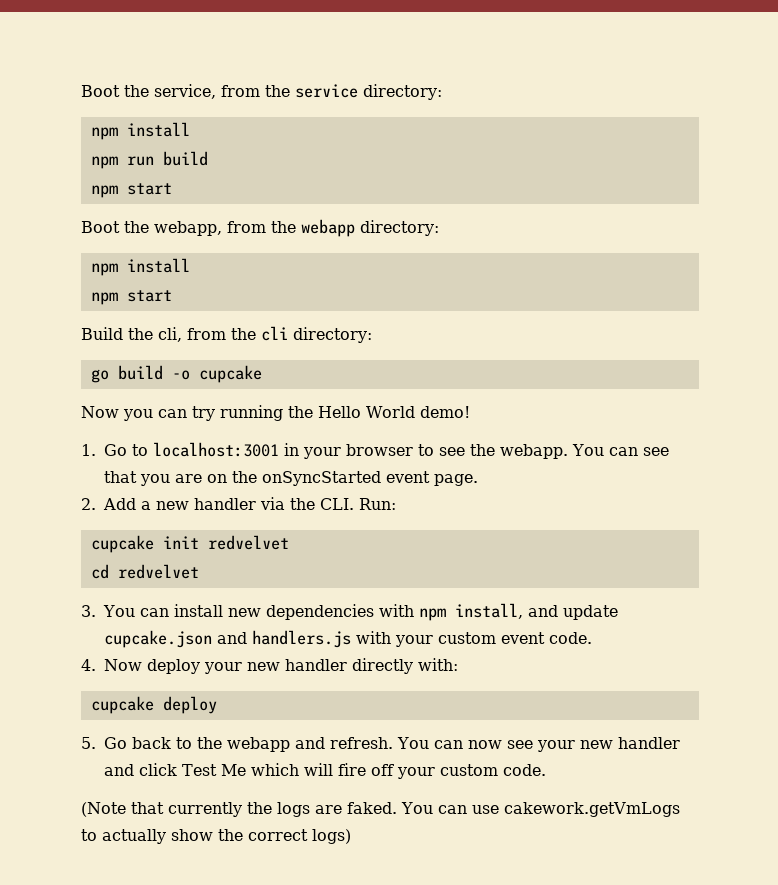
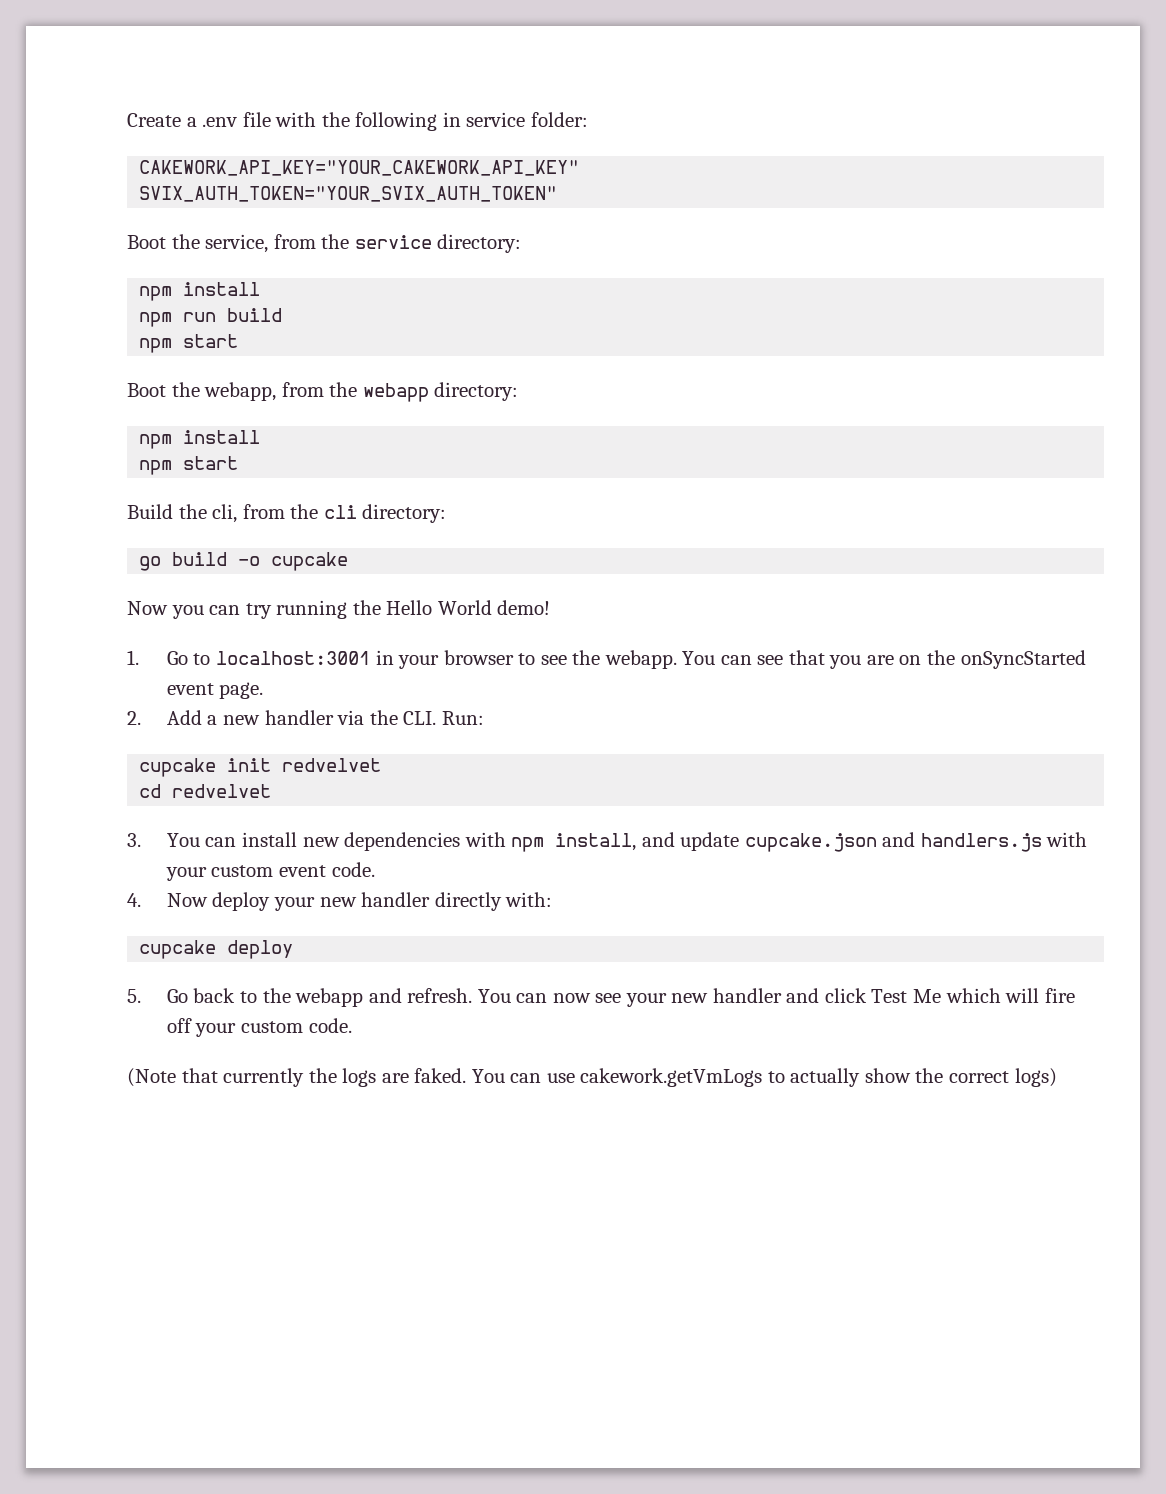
(81, 91) none -> [127,112,588,131] [139,160,580,176] [139,186,558,202] Create a .env file with the following in service folder: // CAKEWORK_API_KEY="YOUR_CAKEWORK_API_KEY" // SVIX_AUTH_TOKEN="YOUR_SVIX_AUTH_TOKEN" //

